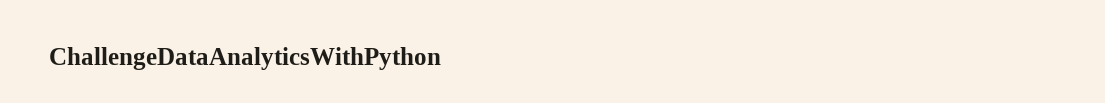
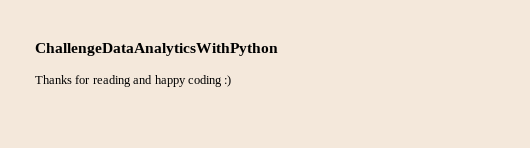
(441, 58) none -> [35,75,232,87] // Thanks for reading and happy coding :)

